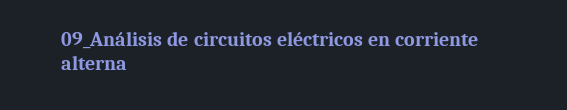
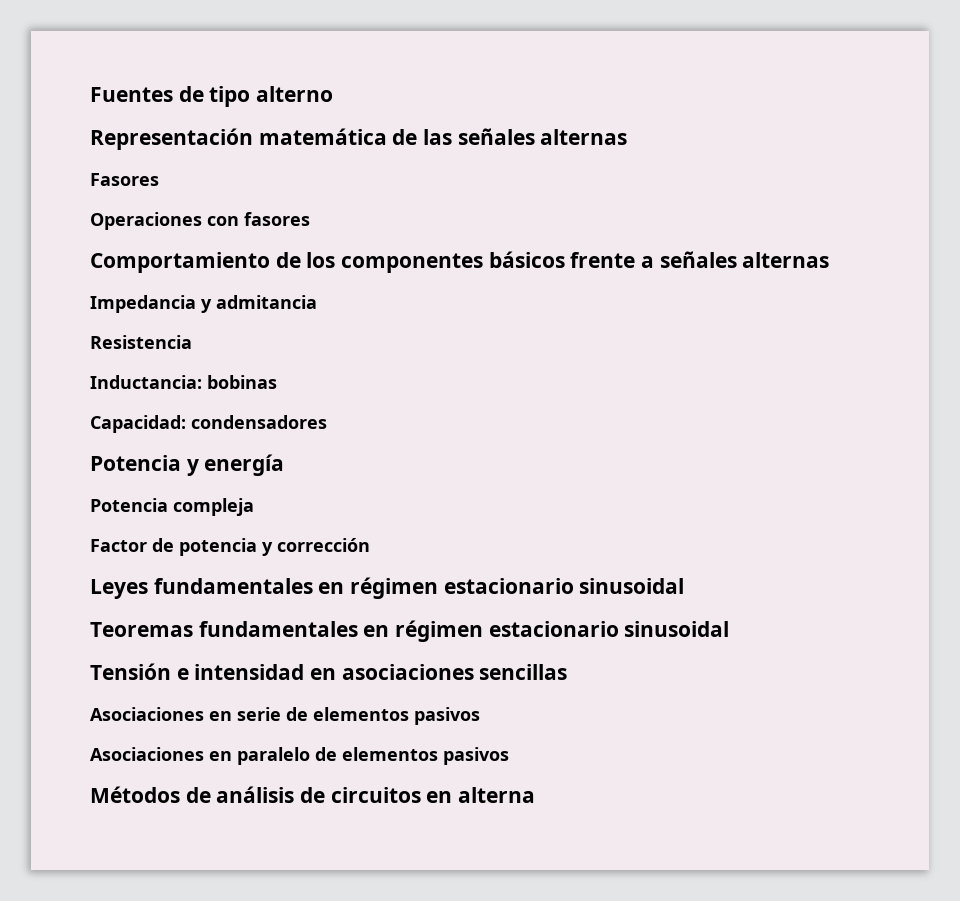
[61,31,479,49] 09_Análisis de circuitos eléctricos en corriente -> [90,86,334,107] [90,128,628,150] [90,173,159,186] [90,212,310,230] [90,251,830,273] [90,295,317,313] [90,335,192,349] [90,375,277,389] [90,415,327,433] [90,454,285,476] [90,498,254,516] [90,538,370,556] [90,577,685,599] [90,620,730,642] [90,663,568,680] [90,707,480,725] [90,747,509,765] [90,786,453,803] Fuentes de tipo alterno // Representación matemática de las señales alternas // Fasores // Operaciones con fasores // Comportamiento de los componentes básicos frente a señales alternas // Impedancia y admitancia // Resistencia // Inductancia: bobinas // Capacidad: condensadores // Potencia y energía // Potencia compleja // Factor de potencia y corrección // Leyes fundamentales en régimen estacionario sinusoidal // Teoremas fundamentales en régimen estacionario sinusoidal // Tensión e intensidad en asociaciones sencillas // Asociaciones en serie de elementos pasivos // Asociaciones en paralelo de elementos pasivos // Métodos de análisis de circuitos en

